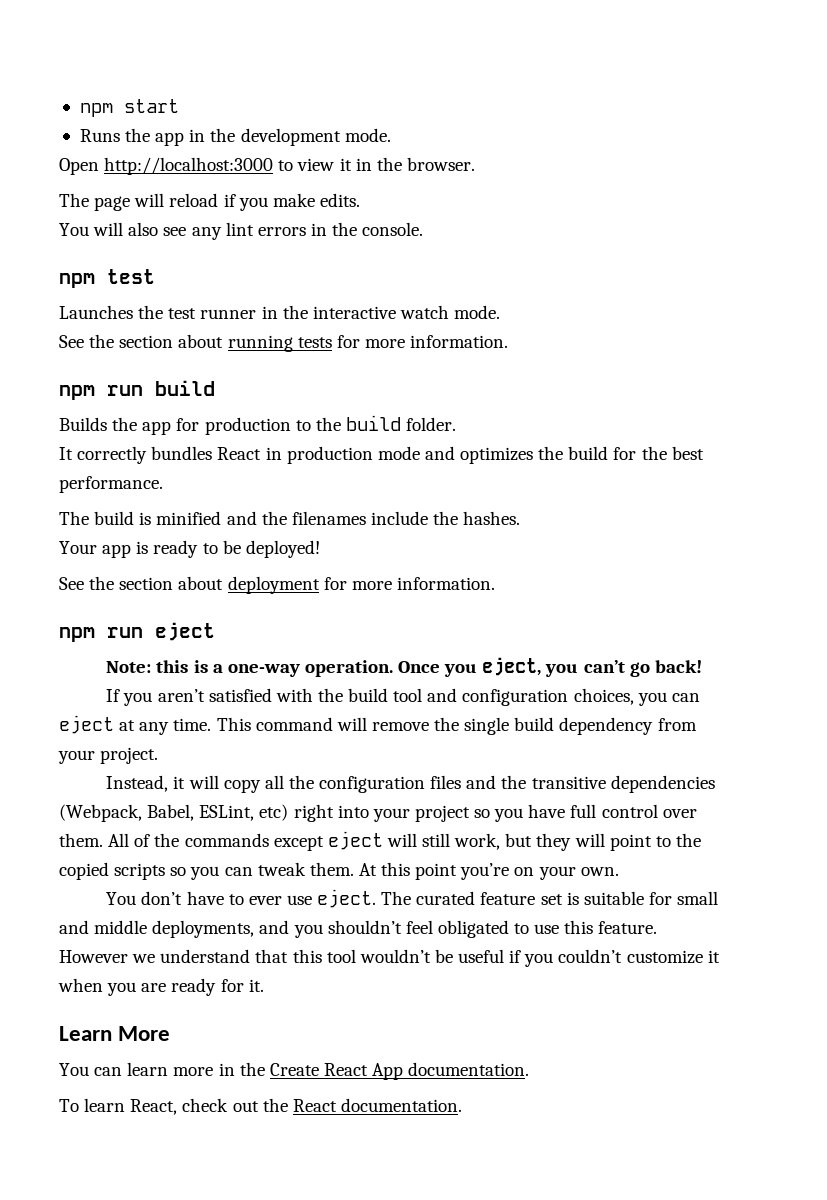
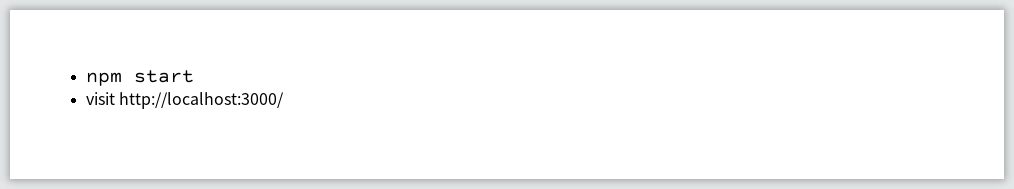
[79,128,391,146] [59,157,475,175] [59,193,360,211] [59,222,424,240] [59,269,155,288] [59,305,501,319] [59,334,509,352] [59,380,215,400] [59,415,457,435] [59,446,704,464] [59,476,163,493] [59,511,521,525] [59,540,320,558] [59,576,495,594] [59,622,215,642] [106,657,702,677] [106,688,700,706] [59,715,697,735] [58,747,159,764] [106,775,715,793] [59,804,697,822] [59,831,701,851] [59,862,619,880] [106,889,719,908] [59,920,658,938] [59,949,720,967] [58,978,264,996] [59,1026,171,1041] [59,1062,530,1080] [59,1098,462,1115] Runs the app in the development mode. // Open http://localhost:3000 to view it in the browser. // The page will reload if you make edits. // You will also see any lint errors in the console. // npm test // Launches the test runner in the interactive watch mode. // See the section about running tests for more information. // npm run build // Builds the app for production to the build folder. // It correctly bundles React in production mode and optimizes the build for the best performance. // The build is minified and the filenames include the hashes. // Your app is ready to be deployed! // See the section about deployment for more information. // npm run eject // Note: this is a one-way operation. Once you eject, you can’t go back! // If you aren’t satisfied with the build tool and configuration choices, you can eject at any time. This command will remove the single build dependency from your project. // Instead, it will copy all the configuration files and the transitive dependencies (Webpack, Babel, ESLint, etc) right into your project so you have full control over them. All of the commands except eject will still work, but they will point to the copied scripts so you can tweak them. At this point you’re on your own. // You don’t have to ever use eject. The curated feature set is suitable for small and middle deployments, and you shouldn’t feel obligated to use this feature. However we understand that this tool wouldn’t be useful if you couldn’t customize it when you are ready for it. // Learn More // You can learn more in the Create React App documentation. // To learn React, check out the React documentation. -> [85,92,284,109] visit http://localhost:3000/

